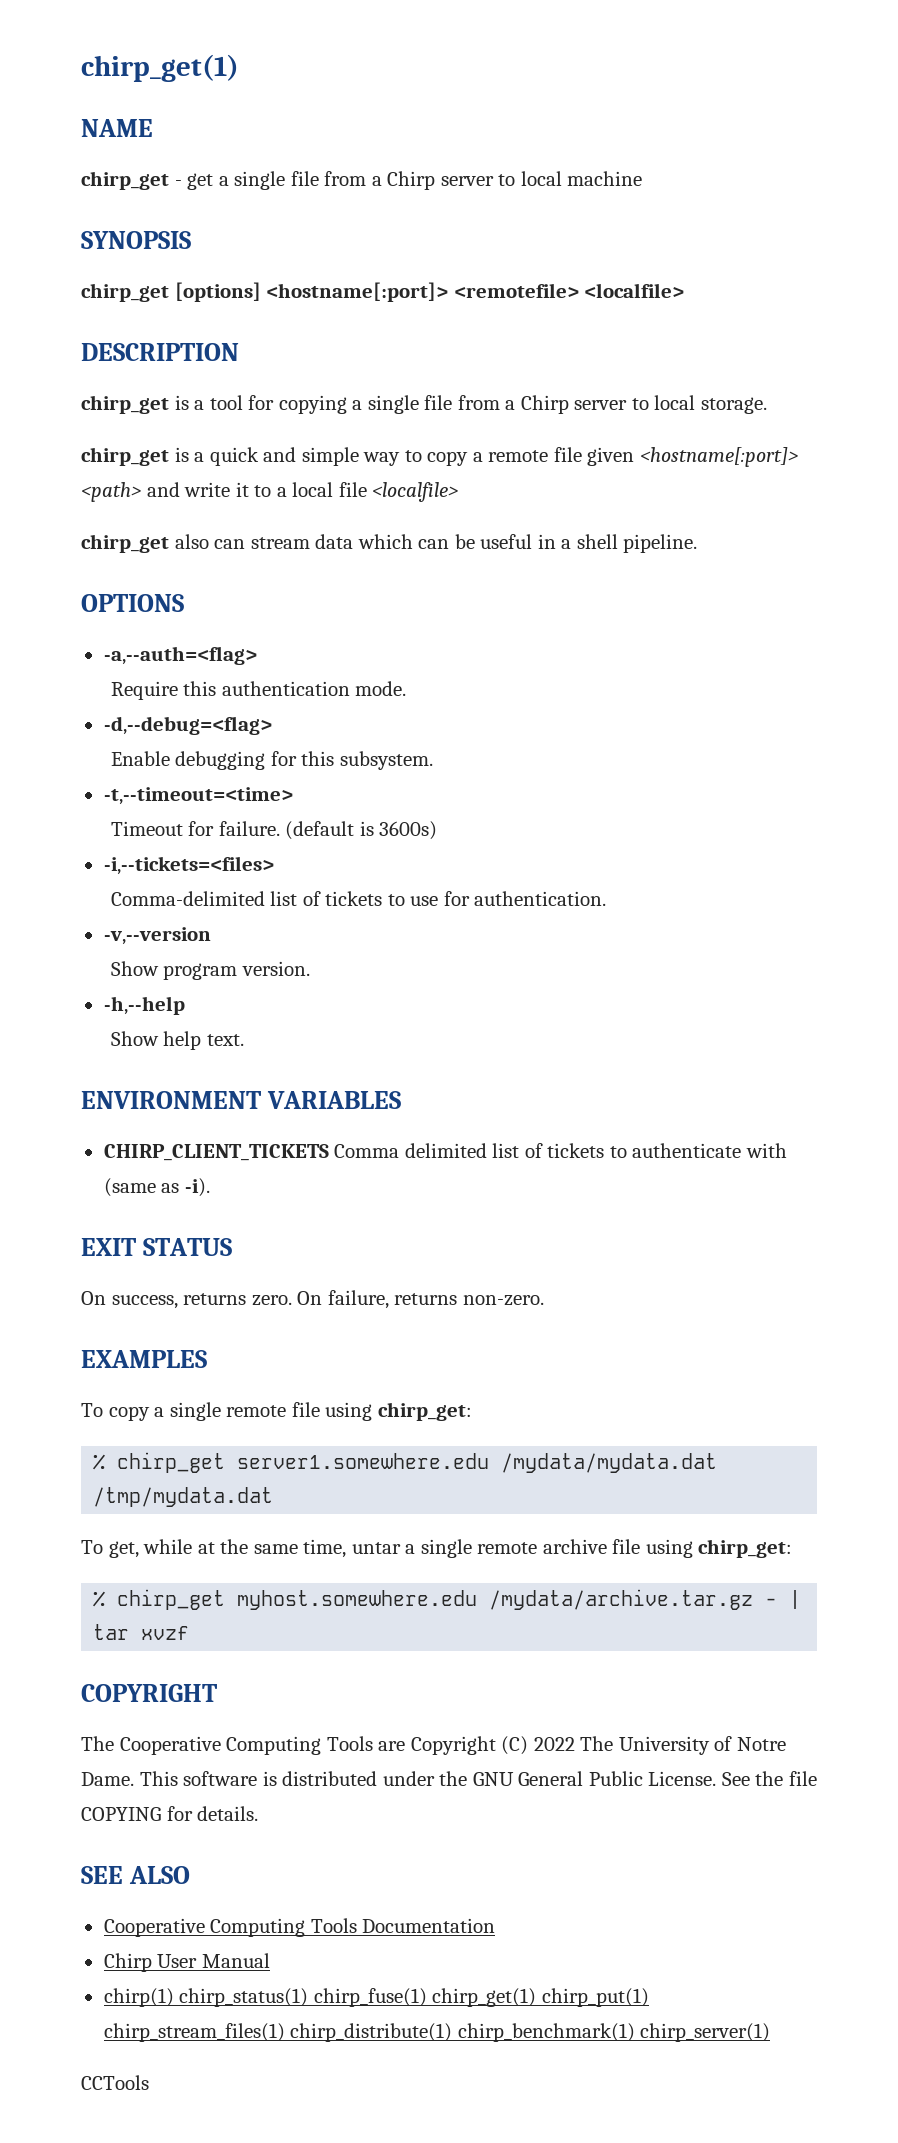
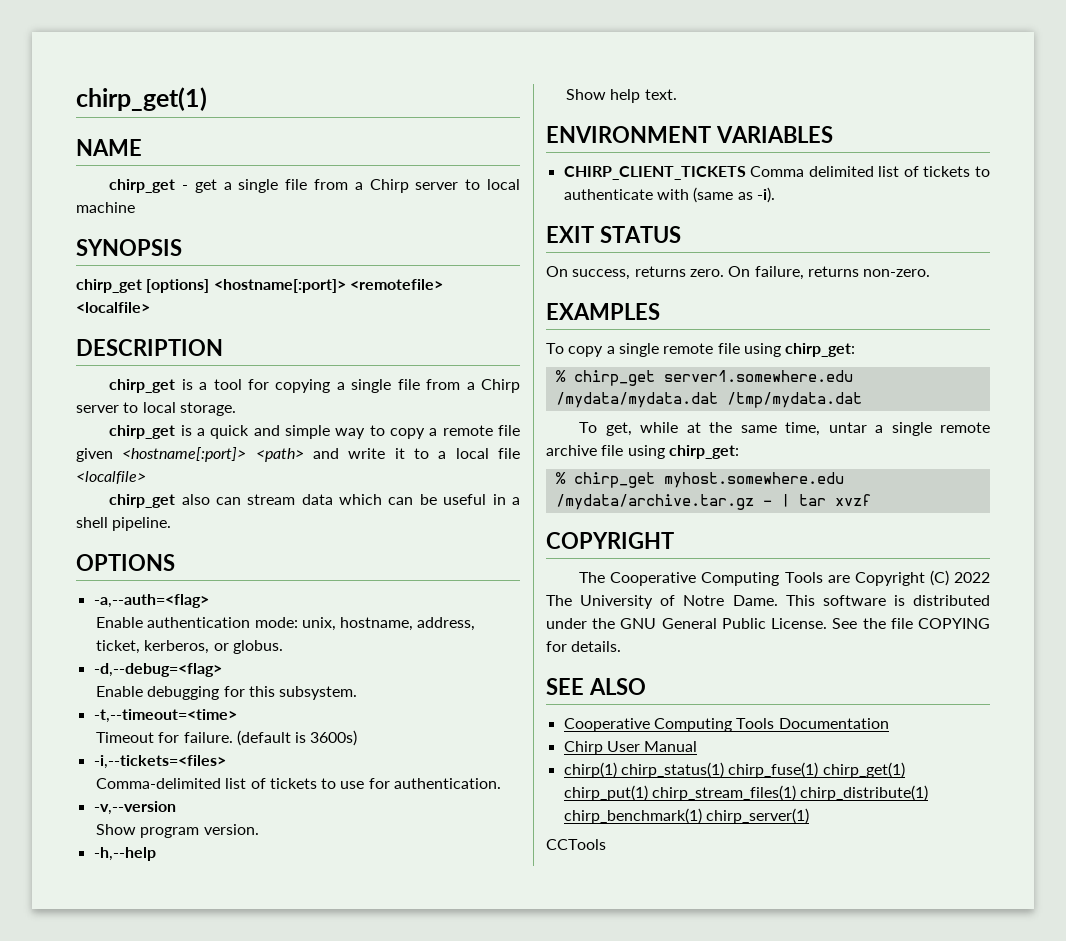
[110,681,407,700] Require this authentication mode. -> [95,617,476,631] [95,640,283,654] Enable authentication mode: unix, hostname, address, ticket, kerberos, or globus.

